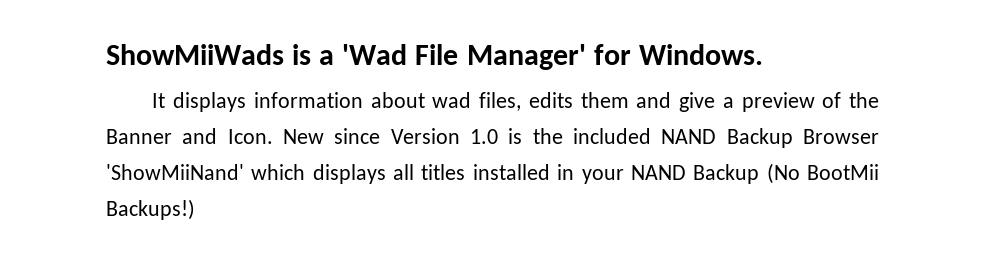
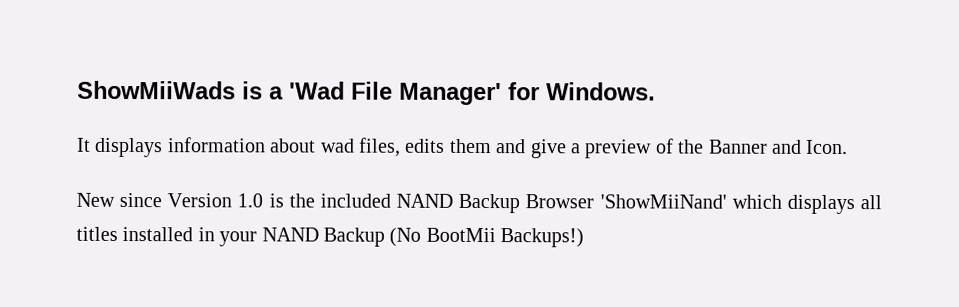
(273, 136) none -> (849, 147) //

